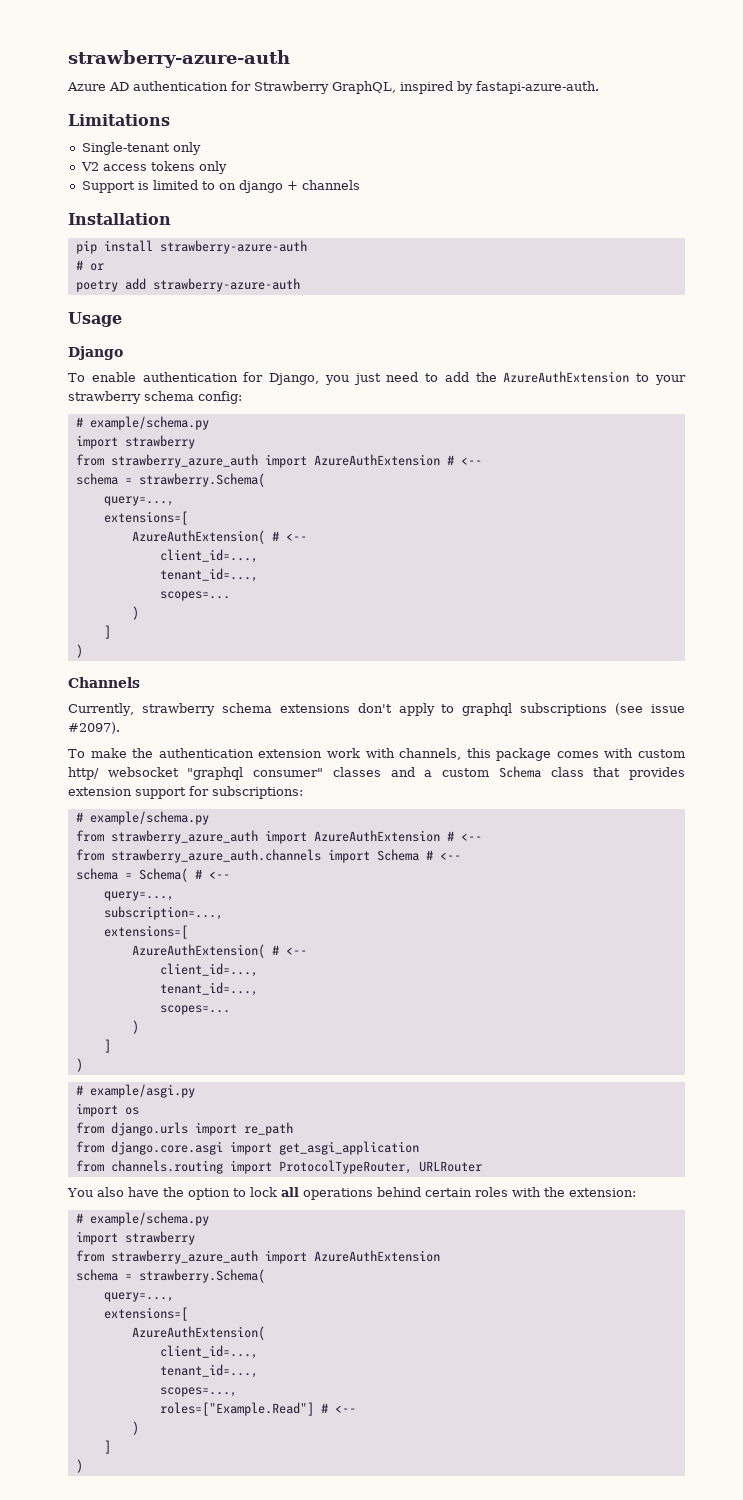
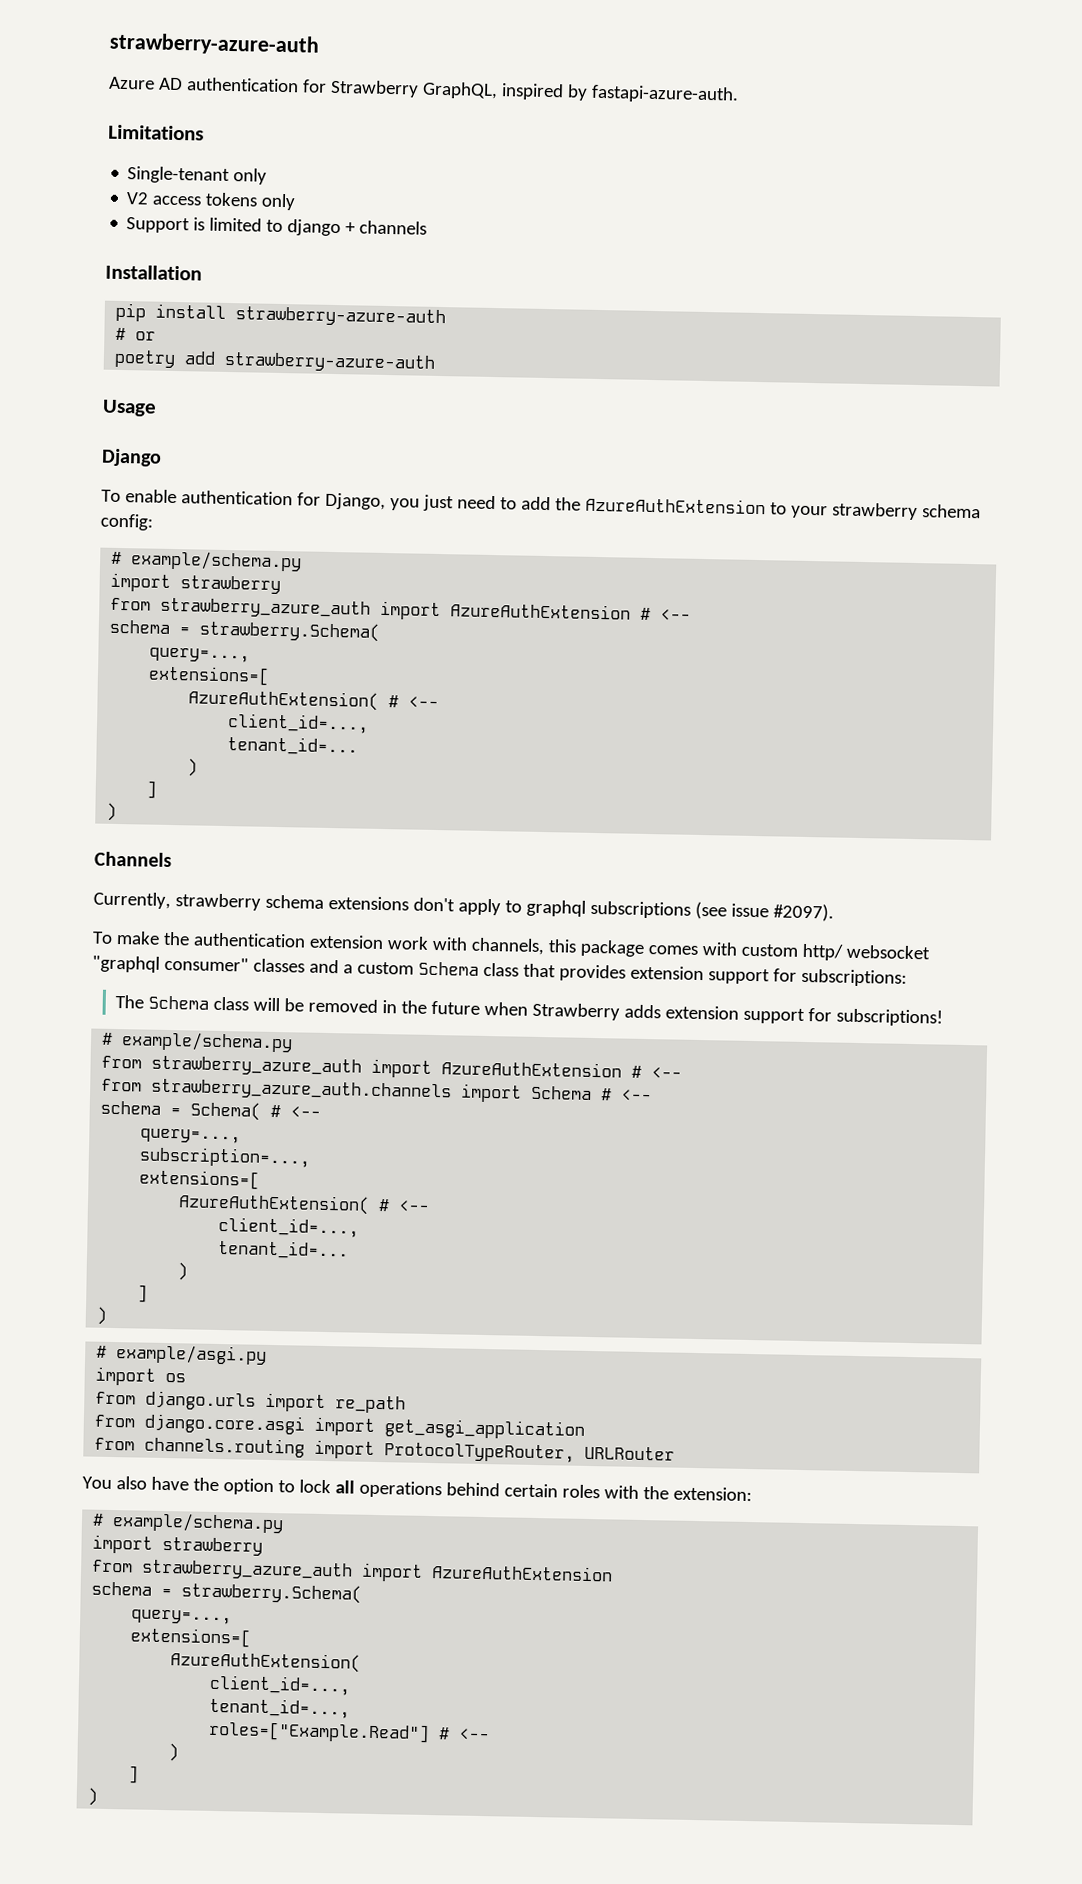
[218,183,236,190] on -> (284, 226) none
[159,568,258,582] [159,591,230,601] tenant_id=..., // scopes=... -> [227,736,359,756] tenant_id=...
(303, 792) none -> [115,994,944,1027] // The Schema class will be removed in the future when Strawberry adds extension support for subscriptions!
[159,982,258,996] [159,1005,230,1015] tenant_id=..., // scopes=... -> [218,1239,350,1260] tenant_id=...
[159,1387,237,1397] // scopes=..., -> (351, 1708) none

